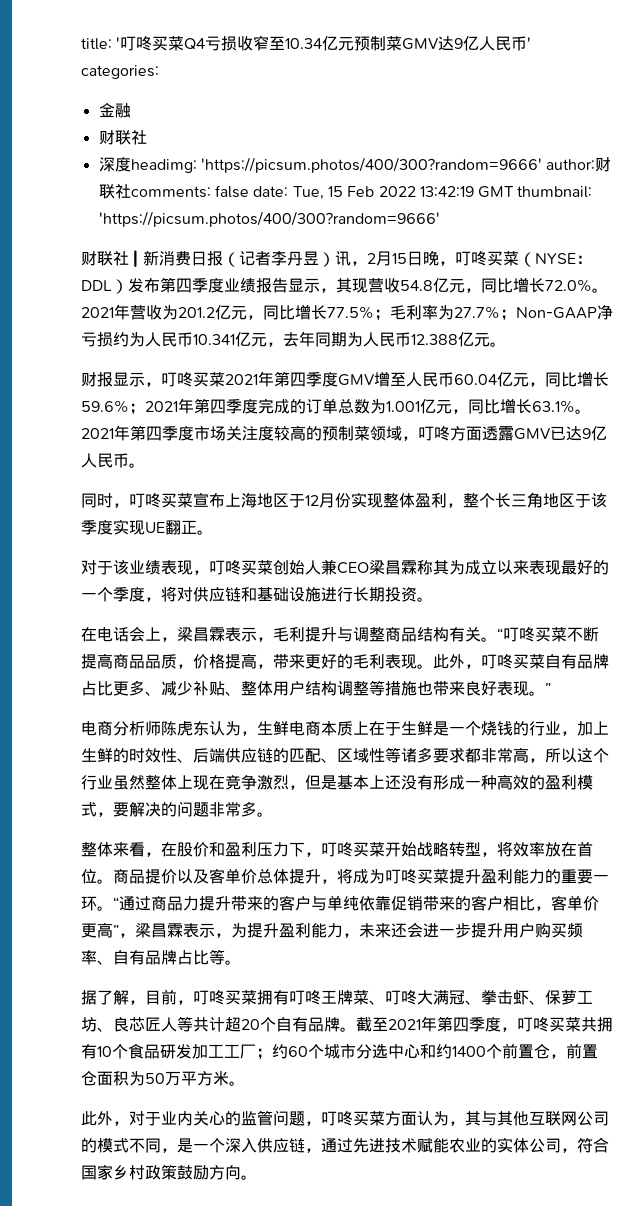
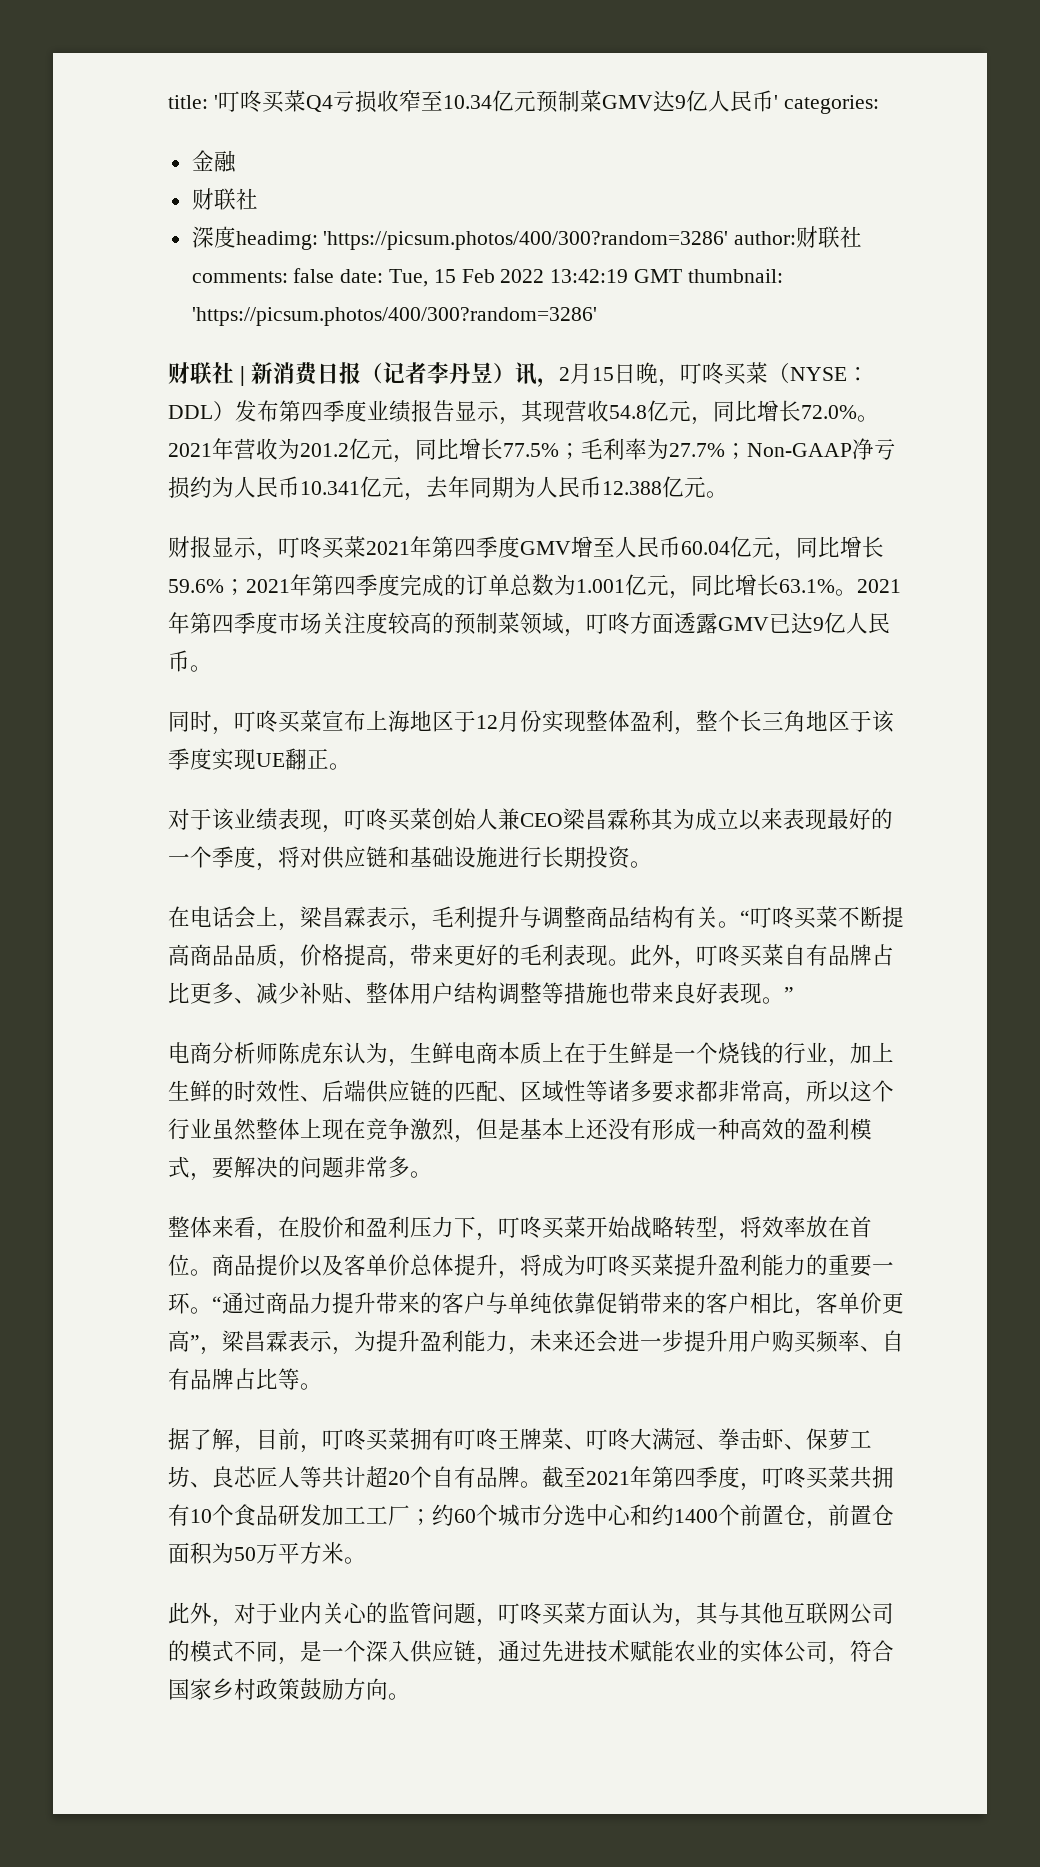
[200,157,542,173] 'https://picsum.photos/400/300?random=9666' -> [323,231,729,250] 'https://picsum.photos/400/300?random=3286'
[98,211,440,227] 'https://picsum.photos/400/300?random=9666' -> [191,307,597,326] 'https://picsum.photos/400/300?random=3286'

